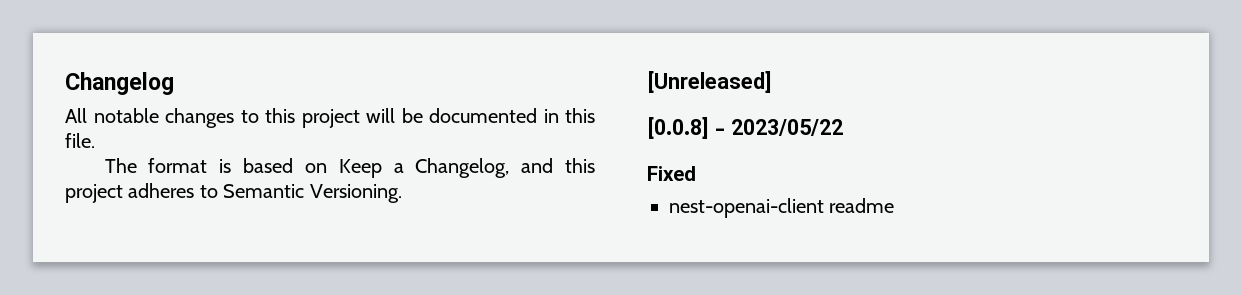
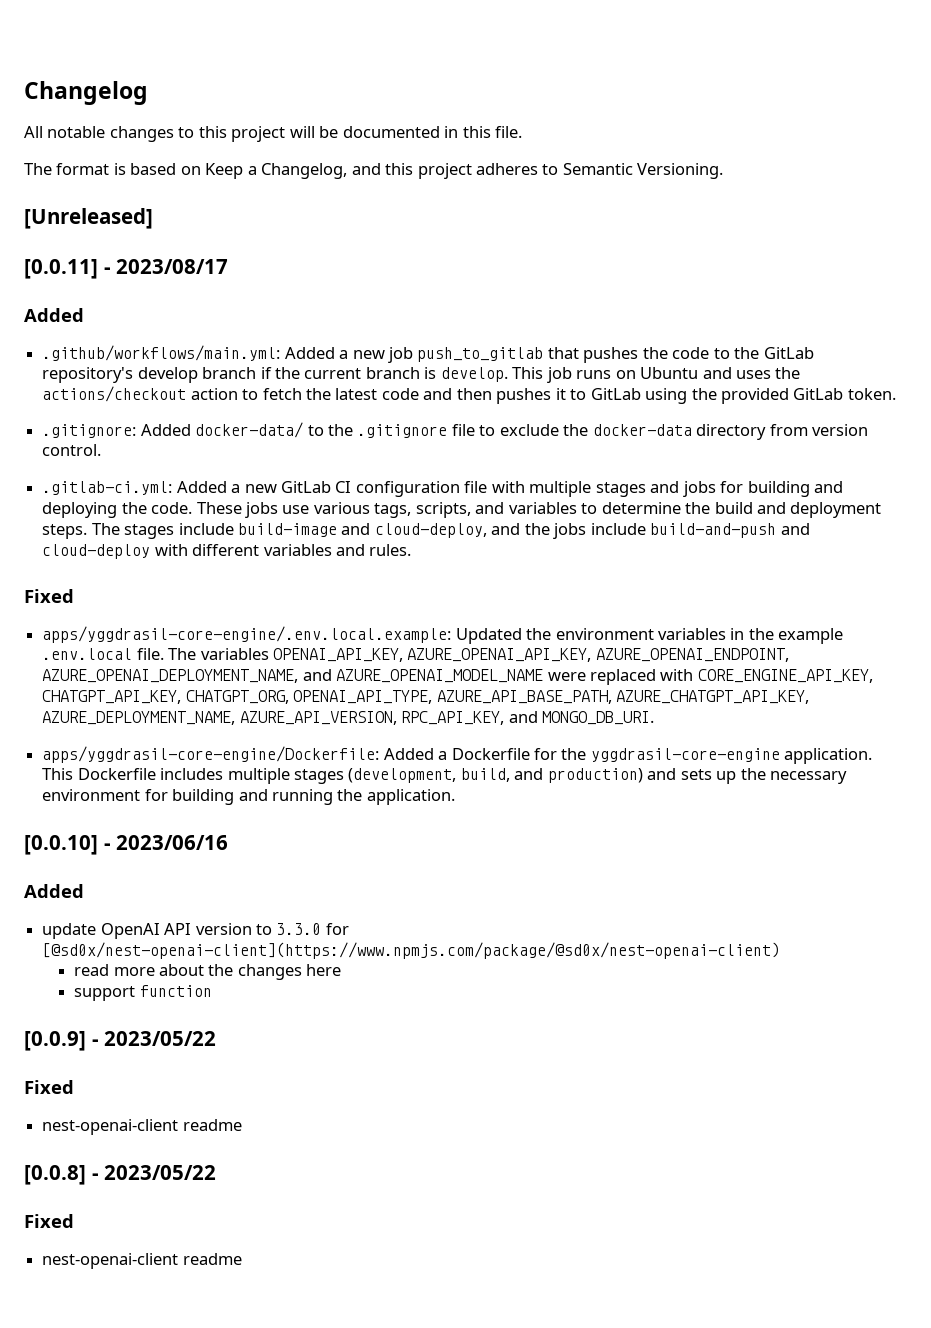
(772, 82) none -> [24,259,229,279] [24,308,84,322] [42,345,814,363] [42,367,801,383] [42,386,896,404] [42,422,869,440] [42,444,102,456] [42,481,843,497] [42,502,882,518] [42,523,810,539] [42,544,412,559] [24,589,74,603] [42,626,844,644] [42,648,789,662] [42,669,873,685] [42,690,809,704] [42,711,654,725] [42,746,873,764] [42,768,848,784] [42,789,455,805] [24,835,229,855] [24,884,84,898] [42,923,349,939] [42,942,781,959] [74,964,342,980] [74,985,212,1001] [24,1031,217,1051] [24,1080,74,1094] [42,1119,242,1135] // [0.0.11] - 2023/08/17 // Added // .github/workflows/main.yml: Added a new job push_to_gitlab that pushes the code to the GitLab repository's develop branch if the current branch is develop. This job runs on Ubuntu and uses the actions/checkout action to fetch the latest code and then pushes it to GitLab using the provided GitLab token. // .gitignore: Added docker-data/ to the .gitignore file to exclude the docker-data directory from version control. // .gitlab-ci.yml: Added a new GitLab CI configuration file with multiple stages and jobs for building and deploying the code. These jobs use various tags, scripts, and variables to determine the build and deployment steps. The stages include build-image and cloud-deploy, and the jobs include build-and-push and cloud-deploy with different variables and rules. // Fixed // apps/yggdrasil-core-engine/.env.local.example: Updated the environment variables in the example .env.local file. The variables OPENAI_API_KEY, AZURE_OPENAI_API_KEY, AZURE_OPENAI_ENDPOINT, AZURE_OPENAI_DEPLOYMENT_NAME, and AZURE_OPENAI_MODEL_NAME were replaced with CORE_ENGINE_API_KEY, CHATGPT_API_KEY, CHATGPT_ORG, OPENAI_API_TYPE, AZURE_API_BASE_PATH, AZURE_CHATGPT_API_KEY, AZURE_DEPLOYMENT_NAME, AZURE_API_VERSION, RPC_API_KEY, and MONGO_DB_URI. // apps/yggdrasil-core-engine/Dockerfile: Added a Dockerfile for the yggdrasil-core-engine application. This Dockerfile includes multiple stages (development, build, and production) and sets up the necessary environment for building and running the application. // [0.0.10] - 2023/06/16 // Added // update OpenAI API version to 3.3.0 for [@sd0x/nest-openai-client](https://www.npmjs.com/package/@sd0x/nest-openai-client) // read more about the changes here // support function // [0.0.9] - 2023/05/22 // Fixed // nest-openai-client readme

